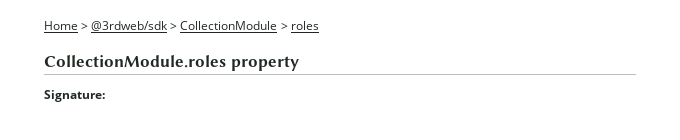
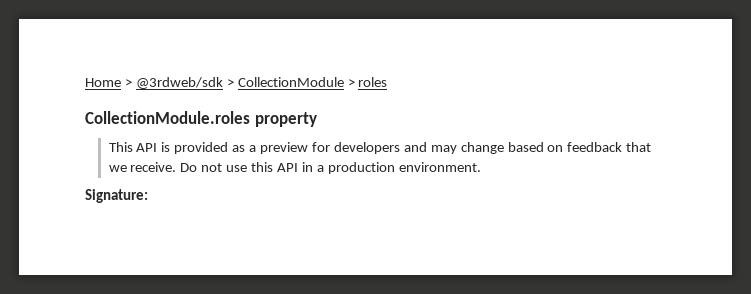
(299, 63) none -> [108,142,652,154] [108,162,481,174] // This API is provided as a preview for developers and may change based on feedback that we receive. Do not use this API in a production environment.

